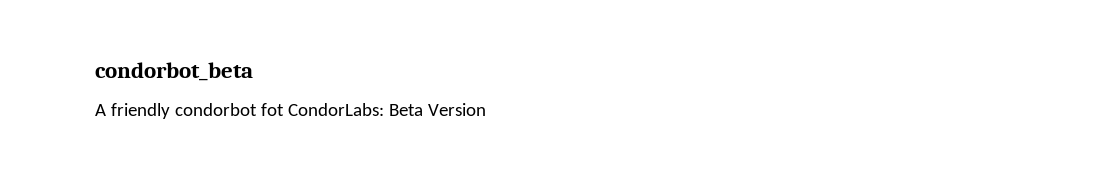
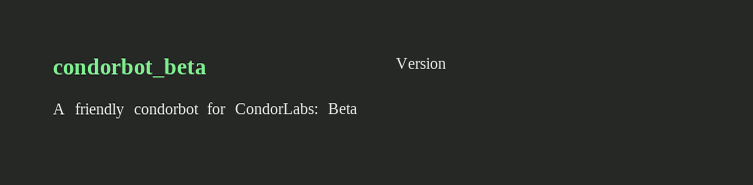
[260,103,284,116] fot -> [207,102,228,115] for

